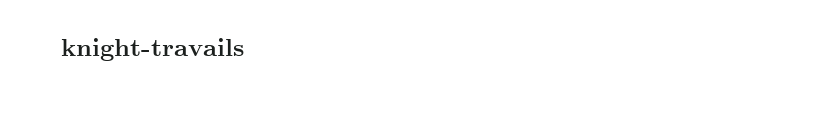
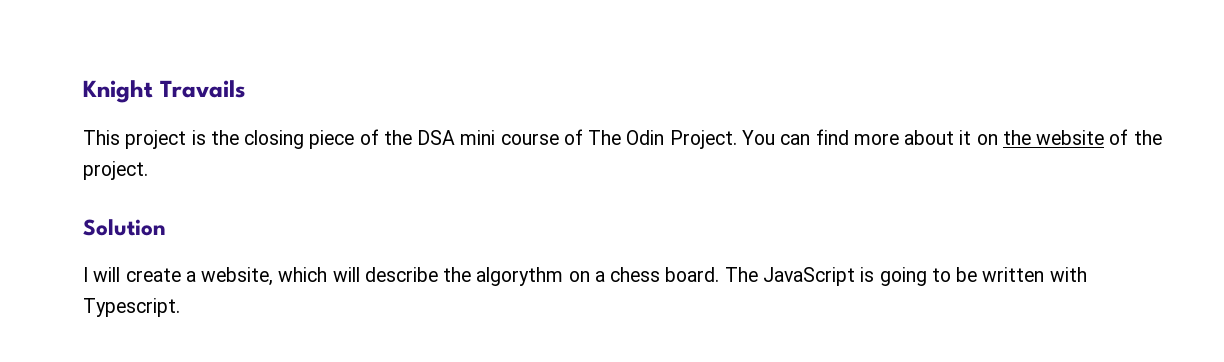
[61,38,244,61] knight-travails -> [83,80,246,103] [83,129,1162,149] [83,161,148,180] [83,219,166,236] [83,267,1087,286] [83,298,180,317] Knight Travails // This project is the closing piece of the DSA mini course of The Odin Project. You can find more about it on the website of the project. // Solution // I will create a website, which will describe the algorythm on a chess board. The JavaScript is going to be written with Typescript.

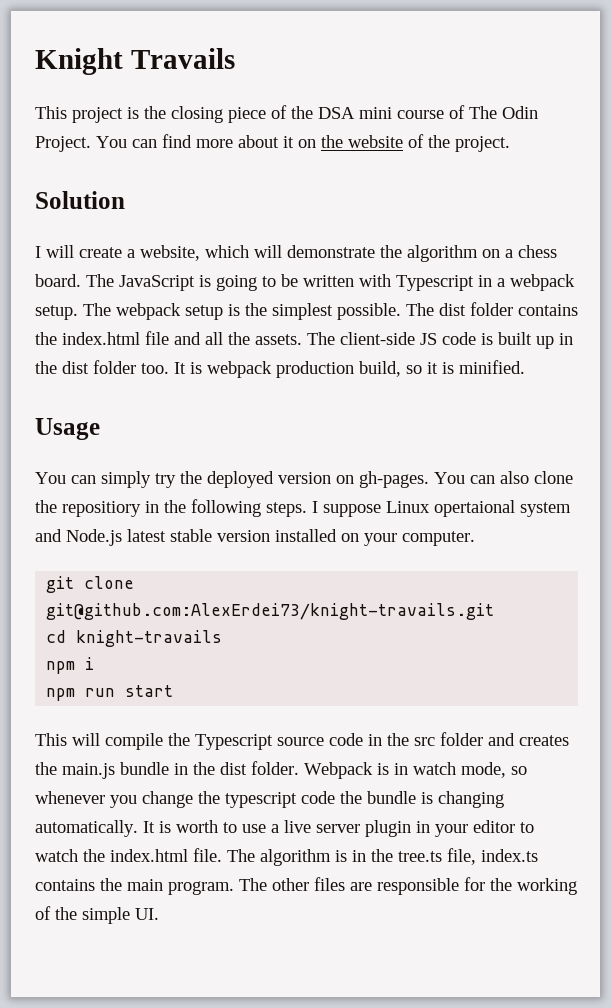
[364,267,564,286] describe the algorythm -> [287,245,478,262] demonstrate the algorithm
[83,298,180,317] Typescript. -> [396,274,575,291] [35,302,578,320] [35,331,573,349] [35,360,525,378] [35,418,100,440] [35,471,573,488] [35,499,571,517] [35,529,475,546] [46,576,135,593] [46,603,495,620] [46,630,223,647] [46,657,95,674] [46,685,174,701] [35,732,569,750] [35,761,527,779] [35,791,504,808] [35,820,534,837] [35,848,538,866] [35,877,577,895] [35,906,159,924] Typescript in a webpack setup. The webpack setup is the simplest possible. The dist folder contains the index.html file and all the assets. The client-side JS code is built up in the dist folder too. It is webpack production build, so it is minified. // Usage // You can simply try the deployed version on gh-pages. You can also clone the repositiory in the following steps. I suppose Linux opertaional system and Node.js latest stable version installed on your computer. // git clone git@github.com:AlexErdei73/knight-travails.git // cd knight-travails // npm i // npm run start // This will compile the Typescript source code in the src folder and creates the main.js bundle in the dist folder. Webpack is in watch mode, so whenever you change the typescript code the bundle is changing automatically. It is worth to use a live server plugin in your editor to watch the index.html file. The algorithm is in the tree.ts file, index.ts contains the main program. The other files are responsible for the working of the simple UI.

